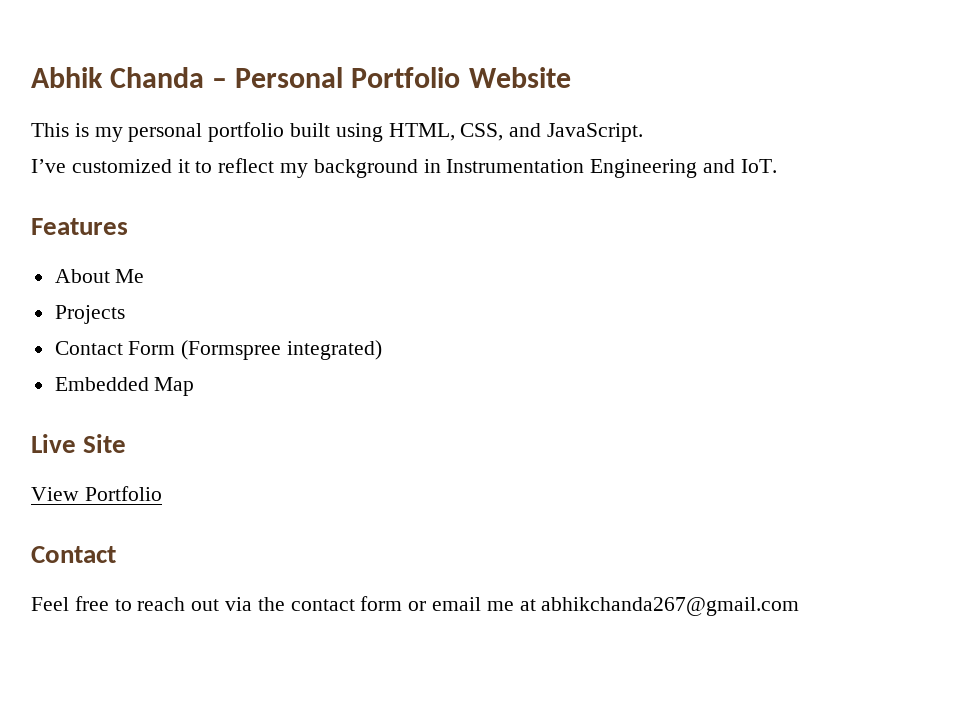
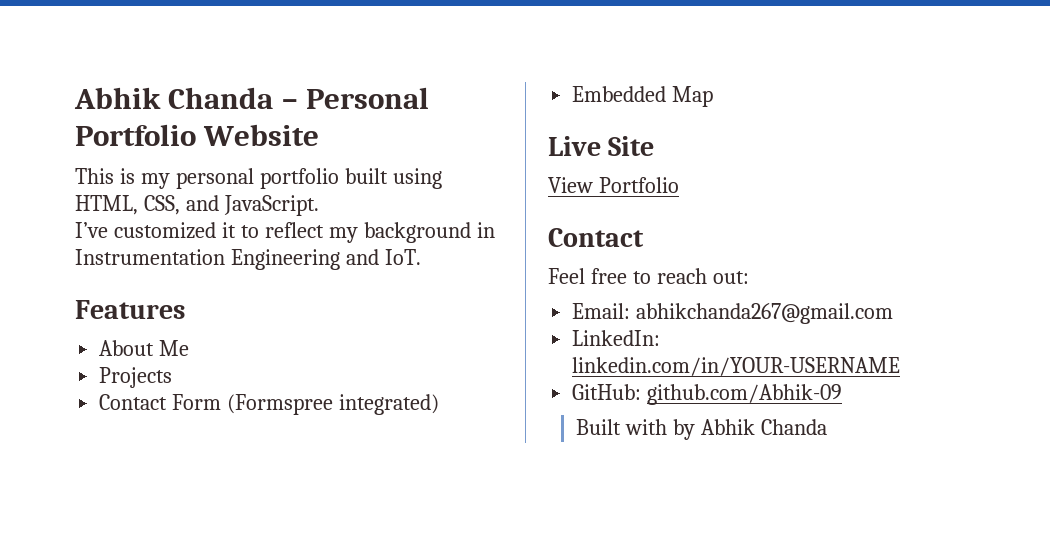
[191,596,800,616] out via the contact form or email me at abhikchanda267@gmail.com -> [712,271,749,284] [572,303,894,324] [572,330,661,346] [572,357,901,376] [572,384,843,405] [576,419,828,440] out: // Email: abhikchanda267@gmail.com // LinkedIn: linkedin.com/in/YOUR-USERNAME // GitHub: github.com/Abhik-09 // Built with by Abhik Chanda

